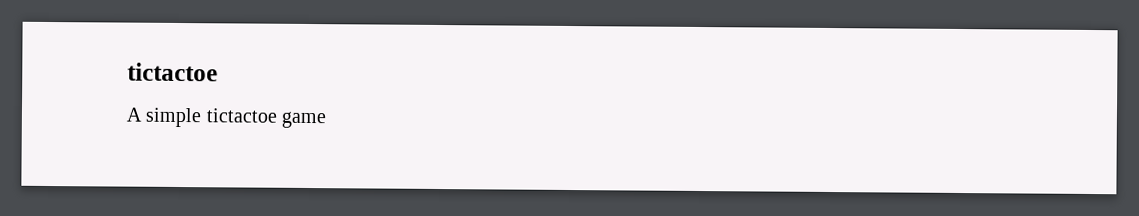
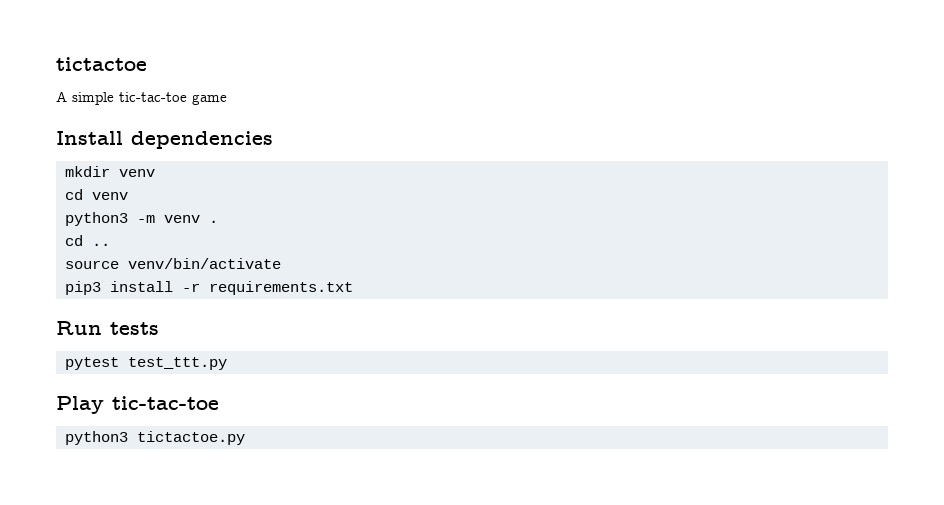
[205,108,277,123] tictactoe -> [119,92,187,102] tic-tac-toe
(327, 120) none -> [56,131,273,149] [65,166,155,177] [65,189,128,200] [65,212,218,226] [65,235,110,246] [65,258,281,269] [65,281,353,295] [56,321,159,335] [65,357,227,370] [56,396,219,414] [65,431,245,445] // Install dependencies // mkdir venv // cd venv // python3 -m venv . // cd .. // source venv/bin/activate // pip3 install -r requirements.txt // Run tests // pytest test_ttt.py // Play tic-tac-toe // python3 tictactoe.py

